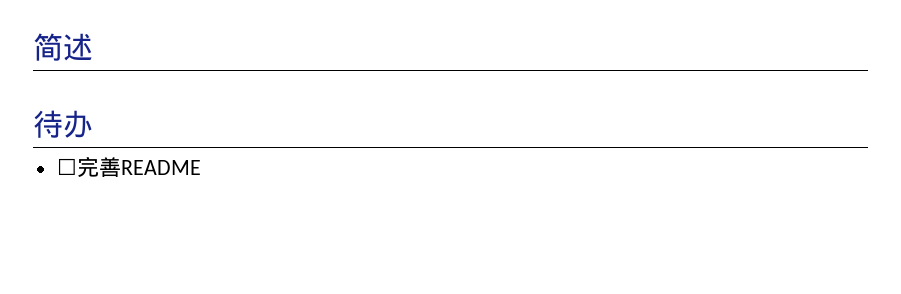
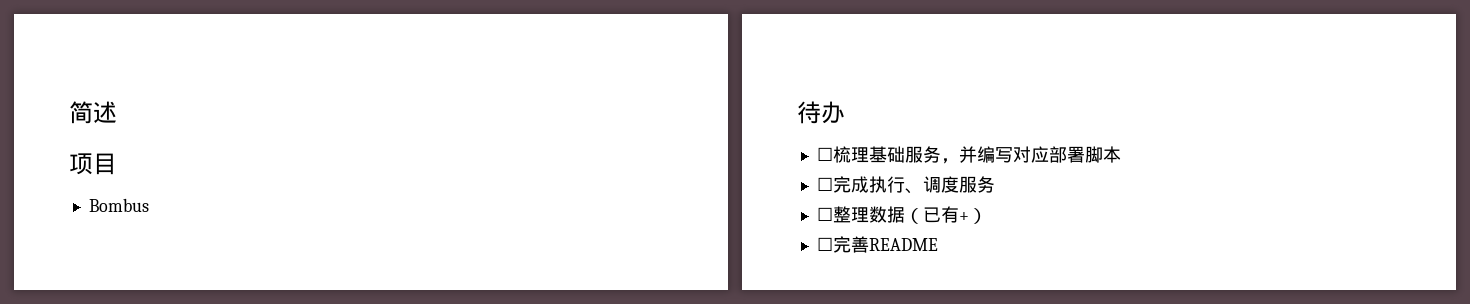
(93, 47) none -> [69,153,117,175] [88,198,149,212] // 项目 // Bombus
(93, 124) none -> [816,146,1121,164] [816,176,995,194] [816,206,987,224] // ☐梳理基础服务，并编写对应部署脚本 // ☐完成执行、调度服务 // ☐整理数据（已有+）

